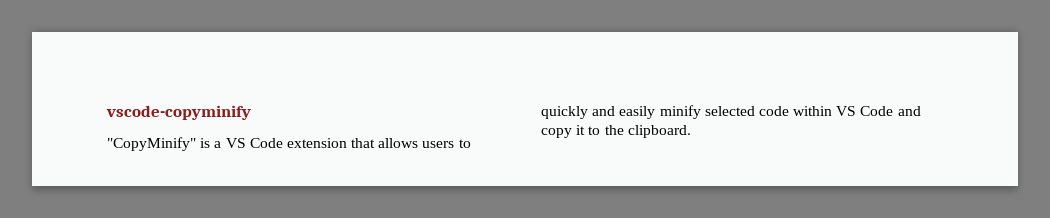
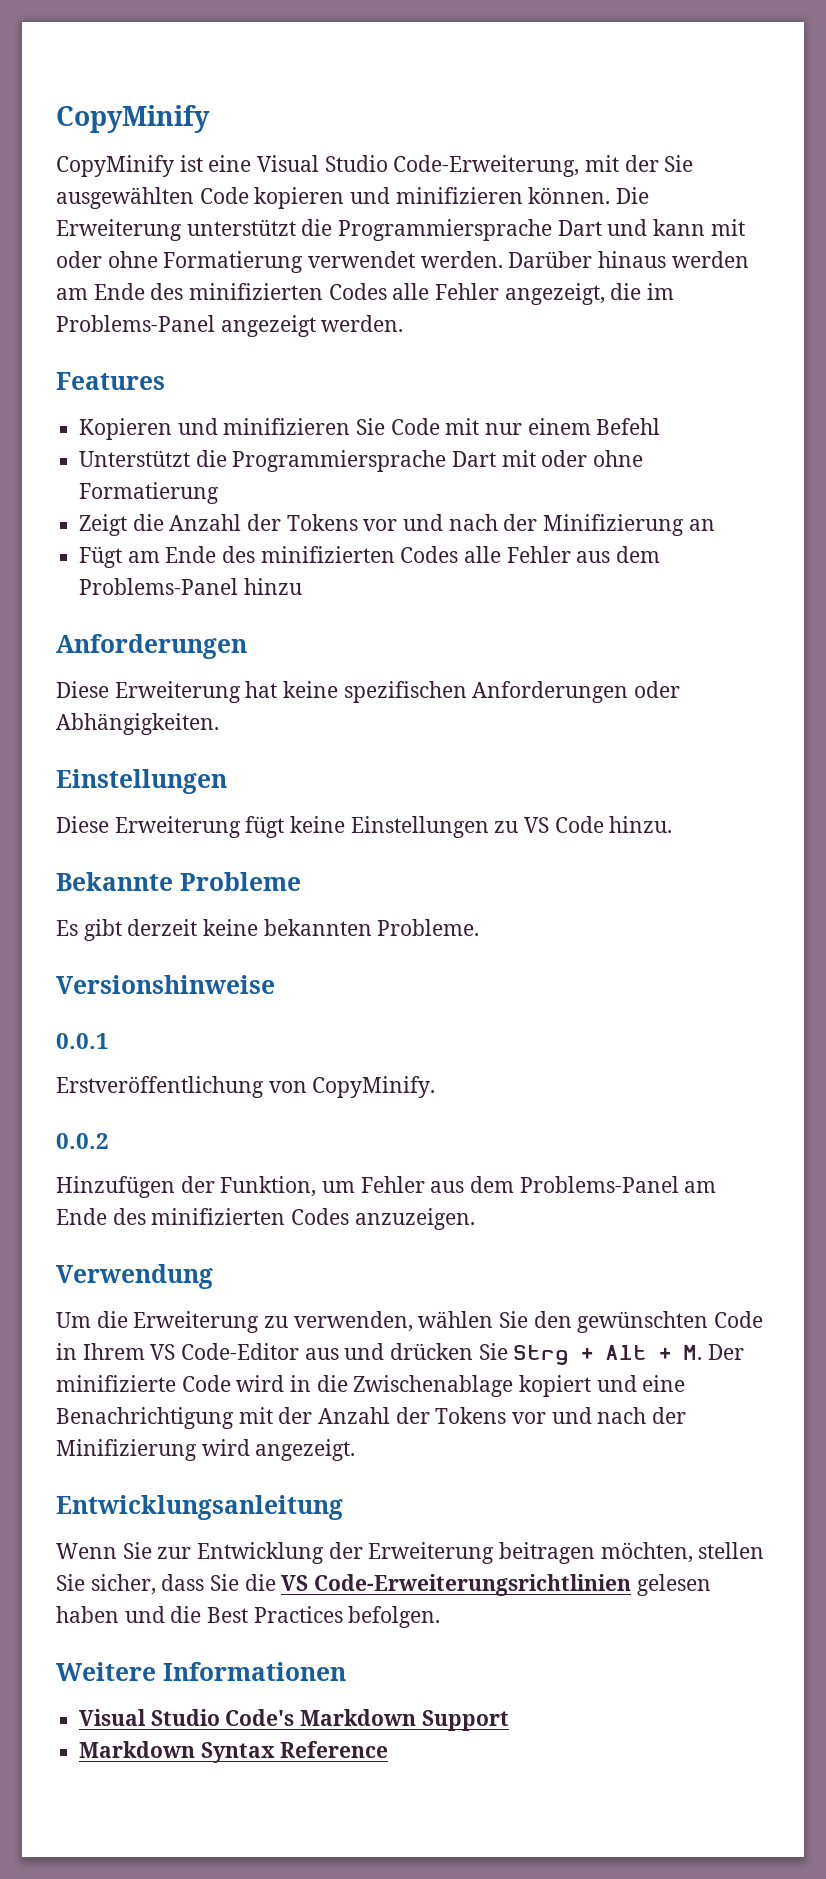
[106,105,251,120] [107,137,471,151] [541,105,921,119] [541,125,691,138] vscode-copyminify // "CopyMinify" is a VS Code extension that allows users to quickly and easily minify selected code within VS Code and copy it to the clipboard. -> [56,105,210,133] [56,155,694,177] [56,187,650,209] [56,219,745,241] [56,251,749,273] [56,283,675,305] [56,315,404,337] [56,372,165,390] [79,418,661,440] [79,450,644,472] [79,482,220,504] [79,514,715,536] [79,546,661,568] [79,578,302,595] [56,634,247,659] [56,681,681,703] [56,713,219,735] [56,769,227,794] [56,816,673,838] [56,872,301,891] [56,919,480,941] [56,975,275,994] [56,1033,109,1049] [56,1076,436,1098] [56,1133,109,1149] [56,1176,717,1198] [56,1208,475,1230] [56,1264,213,1289] [56,1311,764,1333] [56,1343,745,1365] [56,1375,686,1397] [56,1407,687,1429] [56,1439,356,1461] [56,1495,343,1520] [56,1542,765,1564] [56,1574,711,1596] [56,1606,441,1628] [56,1662,346,1681] [79,1709,509,1731] [79,1741,389,1763] CopyMinify // CopyMinify ist eine Visual Studio Code-Erweiterung, mit der Sie ausgewählten Code kopieren und minifizieren können. Die Erweiterung unterstützt die Programmiersprache Dart und kann mit oder ohne Formatierung verwendet werden. Darüber hinaus werden am Ende des minifizierten Codes alle Fehler angezeigt, die im Problems-Panel angezeigt werden. // Features // Kopieren und minifizieren Sie Code mit nur einem Befehl // Unterstützt die Programmiersprache Dart mit oder ohne Formatierung // Zeigt die Anzahl der Tokens vor und nach der Minifizierung an // Fügt am Ende des minifizierten Codes alle Fehler aus dem Problems-Panel hinzu // Anforderungen // Diese Erweiterung hat keine spezifischen Anforderungen oder Abhängigkeiten. // Einstellungen // Diese Erweiterung fügt keine Einstellungen zu VS Code hinzu. // Bekannte Probleme // Es gibt derzeit keine bekannten Probleme. // Versionshinweise // 0.0.1 // Erstveröffentlichung von CopyMinify. // 0.0.2 // Hinzufügen der Funktion, um Fehler aus dem Problems-Panel am Ende des minifizierten Codes anzuzeigen. // Verwendung // Um die Erweiterung zu verwenden, wählen Sie den gewünschten Code in Ihrem VS Code-Editor aus und drücken Sie Strg + Alt + M. Der minifizierte Code wird in die Zwischenablage kopiert und eine Benachrichtigung mit der Anzahl der Tokens vor und nach der Minifizierung wird angezeigt. // Entwicklungsanleitung // Wenn Sie zur Entwicklung der Erweiterung beitragen möchten, stellen Sie sicher, dass Sie die VS Code-Erweiterungsrichtlinien gelesen haben und die Best Practices befolgen. // Weitere Informationen // Visual Studio Code's Markdown Support // Markdown Syntax Reference

